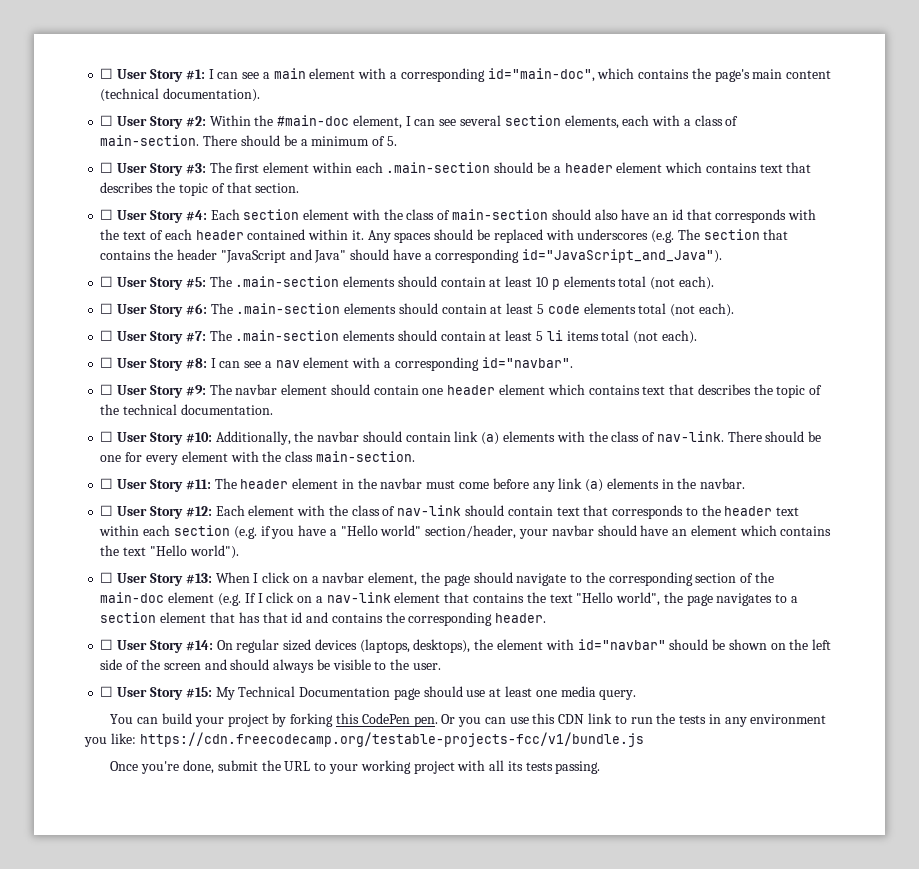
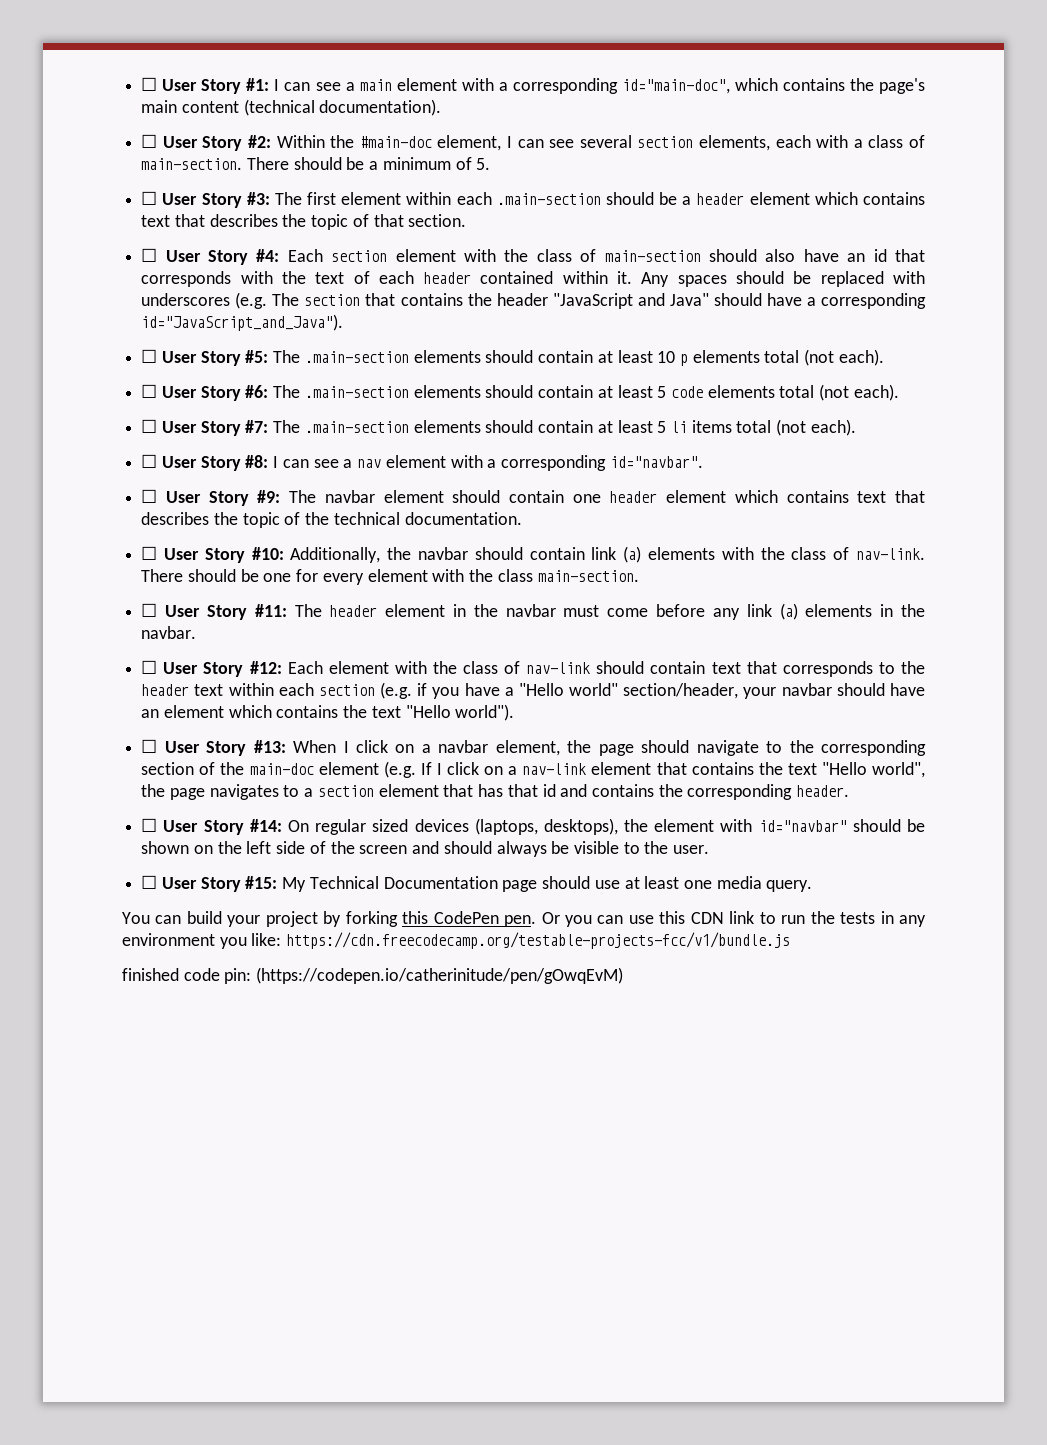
[110,760,601,774] Once you're done, submit the URL to your working project with all its tests passing. -> [122,967,624,984] finished code pin: (https://codepen.io/catherinitude/pen/gOwqEvM)

